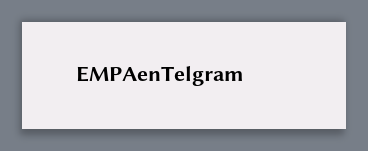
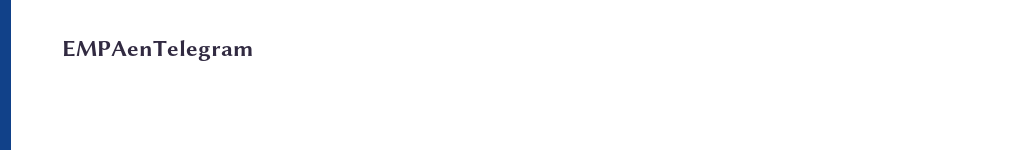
[76,66,244,86] EMPAenTelgram -> [62,40,254,61] EMPAenTelegram

